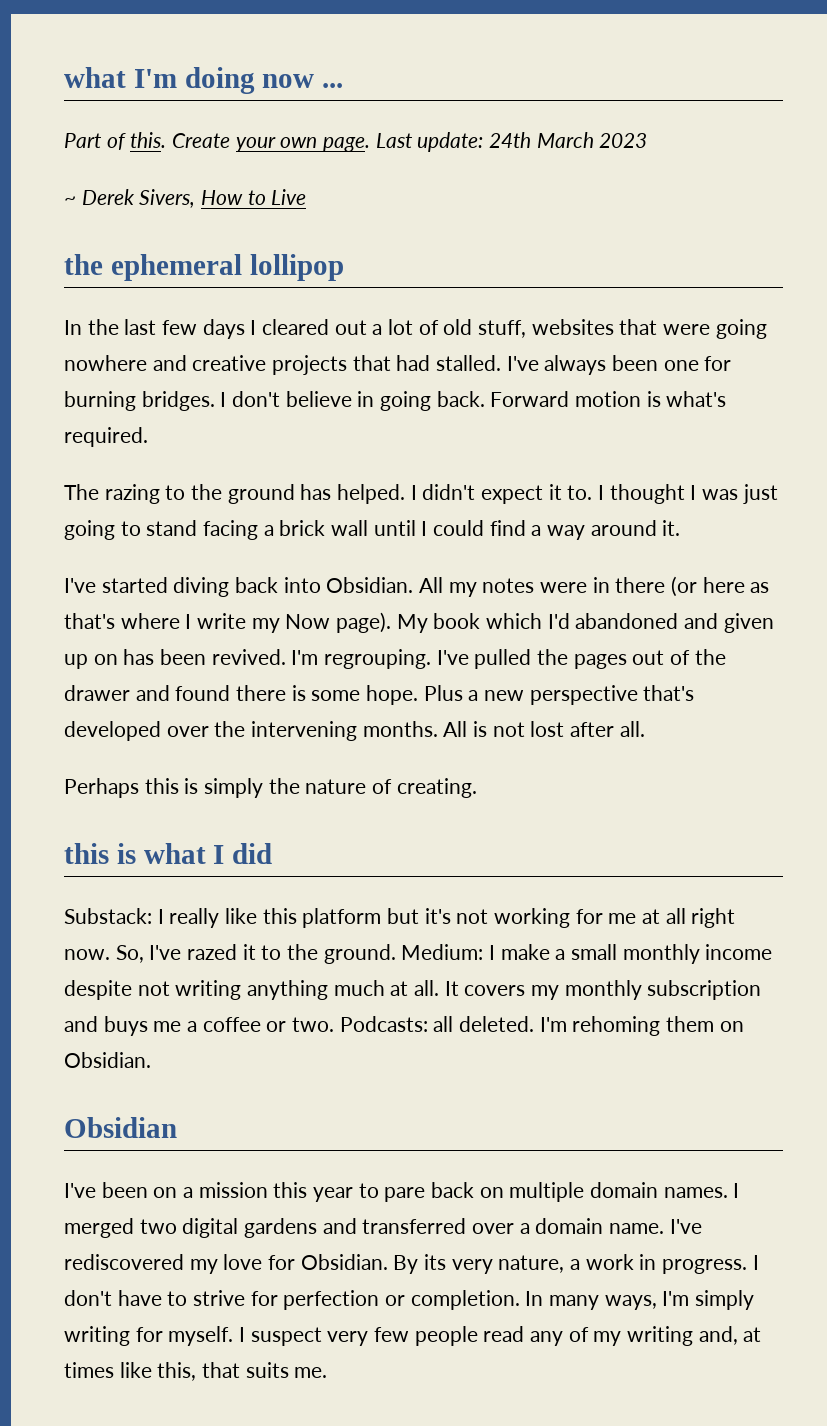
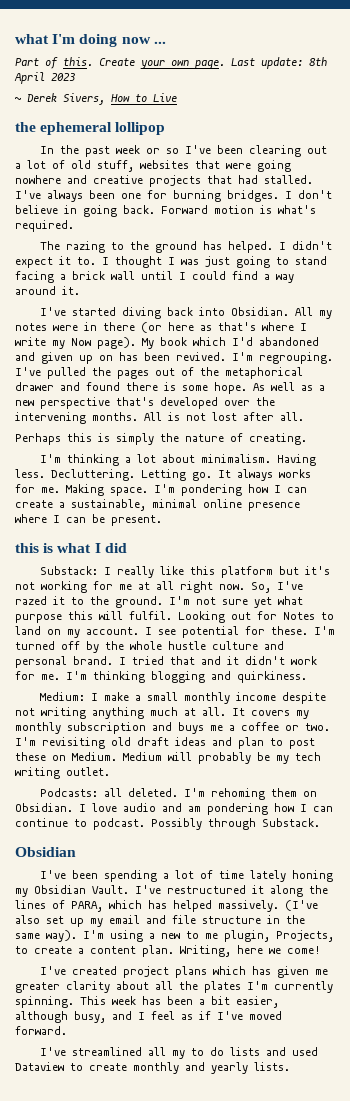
[489,132,594,148] 24th March -> [309,57,327,66] [14,72,45,84] 8th April
[124,319,330,339] last few days I cleared -> [85,145,302,157] past week or so I've been clearing
(726, 657) none -> [225,367,303,379] metaphorical
[423,685,463,701] Plus -> [253,382,313,391] As well as
(477, 788) none -> [40,454,317,466] [15,469,311,481] [15,484,307,496] [15,499,300,511] [15,514,162,526] // I'm thinking a lot about minimalism. Having less. Decluttering. Letting go. It always works for me. Making space. I'm pondering how I can create a sustainable, minimal online presence where I can be present.
(396, 954) none -> [169,596,303,608] [15,611,334,623] [15,626,335,638] [15,641,284,653] [15,656,317,668] [15,671,307,683] I'm not sure yet what purpose this will fulfil. Looking out for Notes to land on my account. I see potential for these. I'm turned off by the whole hustle culture and personal brand. I tried that and it didn't work for me. I'm thinking blogging and quirkiness. //
(335, 1024) none -> [15,737,315,749] [15,752,321,764] [15,767,110,779] I'm revisiting old draft ideas and plan to post these on Medium. Medium will probably be my tech writing outlet. //
[64,1117,177,1138] [64,1182,740,1202] [64,1218,702,1238] [64,1254,759,1274] [64,1290,755,1310] [64,1326,762,1346] [64,1362,328,1381] // Obsidian // I've been on a mission this year to pare back on multiple domain names. I merged two digital gardens and transferred over a domain name. I've rediscovered my love for Obsidian. By its very nature, a work in progress. I don't have to strive for perfection or completion. In many ways, I'm simply writing for myself. I suspect very few people read any of my writing and, at times like this, that suits me. -> [79,803,333,815] [15,818,320,830] [15,847,76,857] [40,870,334,882] [15,885,328,897] [15,900,318,912] [15,915,305,927] [15,930,334,942] [15,945,321,957] [40,966,329,978] [15,981,333,993] [15,996,279,1008] [15,1011,282,1023] [15,1026,67,1035] [40,1047,319,1059] [15,1062,290,1074] I love audio and am pondering how I can continue to podcast. Possibly through Substack. // Obsidian // I've been spending a lot of time lately honing my Obsidian Vault. I've restructured it along the lines of PARA, which has helped massively. (I've also set up my email and file structure in the same way). I'm using a new to me plugin, Projects, to create a content plan. Writing, here we come! // I've created project plans which has given me greater clarity about all the plates I'm currently spinning. This week has been a bit easier, although busy, and I feel as if I've moved forward. // I've streamlined all my to do lists and used Dataview to create monthly and yearly lists.

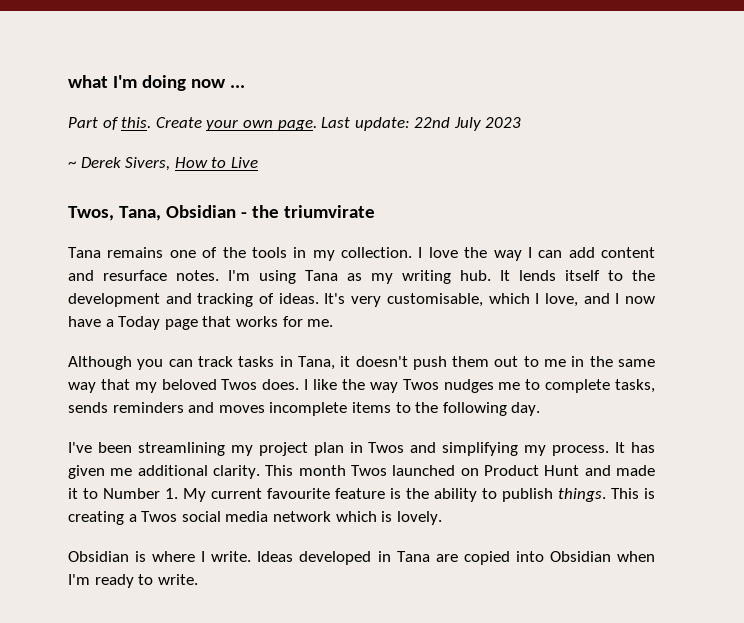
[309,57,327,66] [14,72,45,84] 8th April -> [414,117,481,131] 22nd July
[15,122,166,135] [40,145,328,157] [15,160,291,172] [15,175,313,187] [15,190,332,202] [15,205,316,217] [15,220,74,232] [40,241,333,253] [15,256,327,268] [15,271,294,283] [15,286,80,295] [40,307,333,319] [15,322,307,333] [15,337,319,349] [15,352,333,364] [15,367,303,379] [15,382,325,394] [15,397,275,409] [15,412,304,424] [15,433,307,445] [40,454,317,466] [15,469,311,481] [15,484,307,496] [15,499,300,511] [15,514,162,526] [15,543,127,553] [40,566,331,578] [15,581,303,593] [15,596,303,608] [15,611,334,623] [15,626,335,638] [15,641,284,653] [15,656,317,668] [15,671,307,683] [40,692,327,704] [15,707,309,719] [15,722,330,734] [15,737,315,749] [15,752,321,764] [15,767,110,779] [40,788,318,800] [15,803,333,815] [15,818,320,830] [15,847,76,857] [40,870,334,882] [15,885,328,897] [15,900,318,912] [15,915,305,927] [15,930,334,942] [15,945,321,957] [40,966,329,978] [15,981,333,993] [15,996,279,1008] [15,1011,282,1023] [15,1026,67,1035] [40,1047,319,1059] [15,1062,290,1074] the ephemeral lollipop // In the past week or so I've been clearing out a lot of old stuff, websites that were going nowhere and creative projects that had stalled. I've always been one for burning bridges. I don't believe in going back. Forward motion is what's required. // The razing to the ground has helped. I didn't expect it to. I thought I was just going to stand facing a brick wall until I could find a way around it. // I've started diving back into Obsidian. All my notes were in there (or here as that's where I write my Now page). My book which I'd abandoned and given up on has been revived. I'm regrouping. I've pulled the pages out of the metaphorical drawer and found there is some hope. As well as a new perspective that's developed over the intervening months. All is not lost after all. // Perhaps this is simply the nature of creating. // I'm thinking a lot about minimalism. Having less. Decluttering. Letting go. It always works for me. Making space. I'm pondering how I can create a sustainable, minimal online presence where I can be present. // this is what I did // Substack: I really like this platform but it's not working for me at all right now. So, I've razed it to the ground. I'm not sure yet what purpose this will fulfil. Looking out for Notes to land on my account. I see potential for these. I'm turned off by the whole hustle culture and personal brand. I tried that and it didn't work for me. I'm thinking blogging and quirkiness. // Medium: I make a small monthly income despite not writing anything much at all. It covers my monthly subscription and buys me a coffee or two. I'm revisiting old draft ideas and plan to post these on Medium. Medium will probably be my tech writing outlet. // Podcasts: all deleted. I'm rehoming them on Obsidian. I love audio and am pondering how I can continue to podcast. Possibly through Substack. // Obsidian // I've been spending a lot of time lately honing my Obsidian Vault. I've restructured it along the lines of PARA, which has helped massively. (I've also set up my email and file structure in the same way). I'm using a new to me plugin, Projects, to create a content plan. Writing, here we come! // I've created project plans which has given me greater clarity about all the plates I'm currently spinning. This week has been a bit easier, although busy, and I feel as if I've moved forward. // I've streamlined all my to do lists and used Dataview to create monthly and yearly lists. -> [68,205,375,221] [68,247,655,261] [68,270,655,284] [68,293,655,307] [68,316,334,330] [68,356,655,370] [68,379,656,393] [68,402,541,416] [68,442,655,456] [68,465,655,479] [68,488,655,502] [68,511,442,525] [68,551,655,565] [68,574,198,588] Twos, Tana, Obsidian - the triumvirate // Tana remains one of the tools in my collection. I love the way I can add content and resurface notes. I'm using Tana as my writing hub. It lends itself to the development and tracking of ideas. It's very customisable, which I love, and I now have a Today page that works for me. // Although you can track tasks in Tana, it doesn't push them out to me in the same way that my beloved Twos does. I like the way Twos nudges me to complete tasks, sends reminders and moves incomplete items to the following day. // I've been streamlining my project plan in Twos and simplifying my process. It has given me additional clarity. This month Twos launched on Product Hunt and made it to Number 1. My current favourite feature is the ability to publish things. This is creating a Twos social media network which is lovely. // Obsidian is where I write. Ideas developed in Tana are copied into Obsidian when I'm ready to write.

